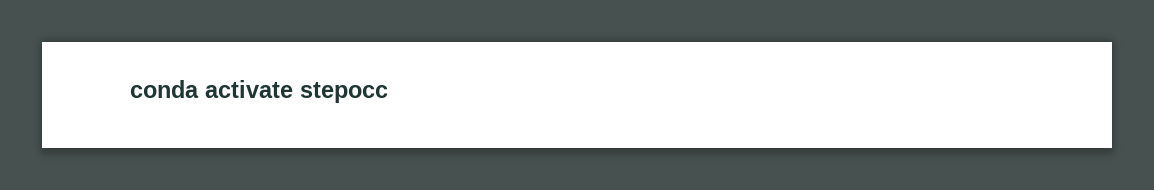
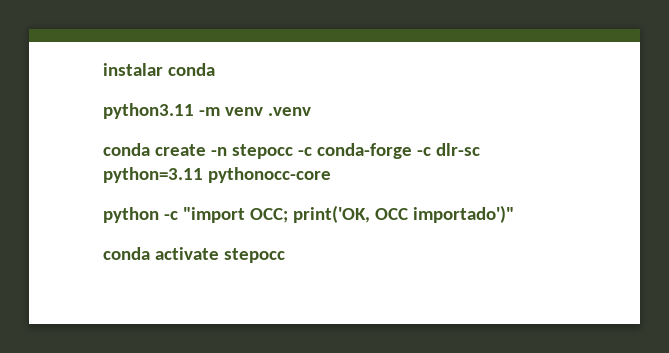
(130, 89) none -> [103,63,215,76] [103,103,311,119] [103,143,480,159] [103,167,331,183] [103,205,514,223] instalar conda // python3.11 -m venv .venv // conda create -n stepocc -c conda-forge -c dlr-sc python=3.11 pythonocc-core // python -c "import OCC; print('OK, OCC importado')" //

